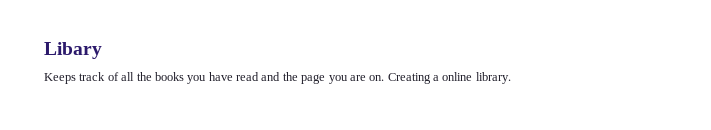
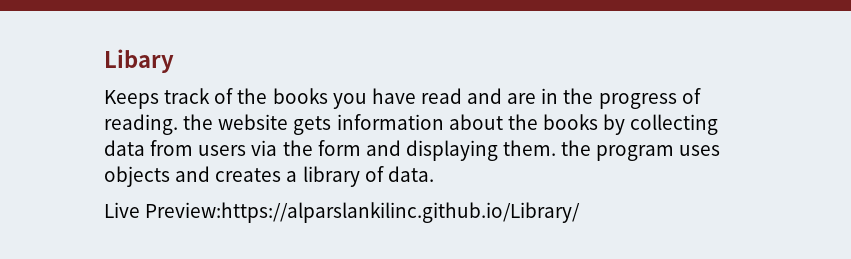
[121,72,135,81] all -> (234, 96) none
[282,72,511,84] the page you are on. Creating a online library. -> [507,88,701,109] [104,114,719,135] [104,140,721,161] [104,166,434,187] [104,202,581,223] are in the progress of reading. the website gets information about the books by collecting data from users via the form and displaying them. the program uses objects and creates a library of data. // Live Preview:https://alparslankilinc.github.io/Library/

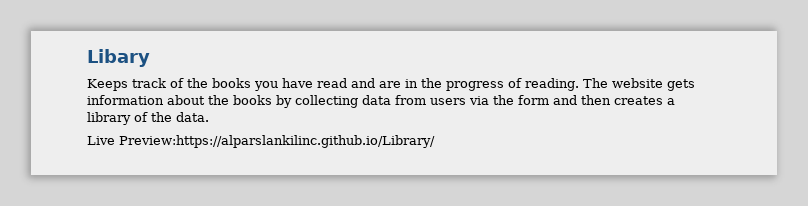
[183,114,214,130] the -> [583,78,608,88] The
[405,140,721,161] [104,166,211,187] displaying them. the program uses objects and -> [581,95,611,105] then
(384, 174) none -> [151,112,172,122] the

